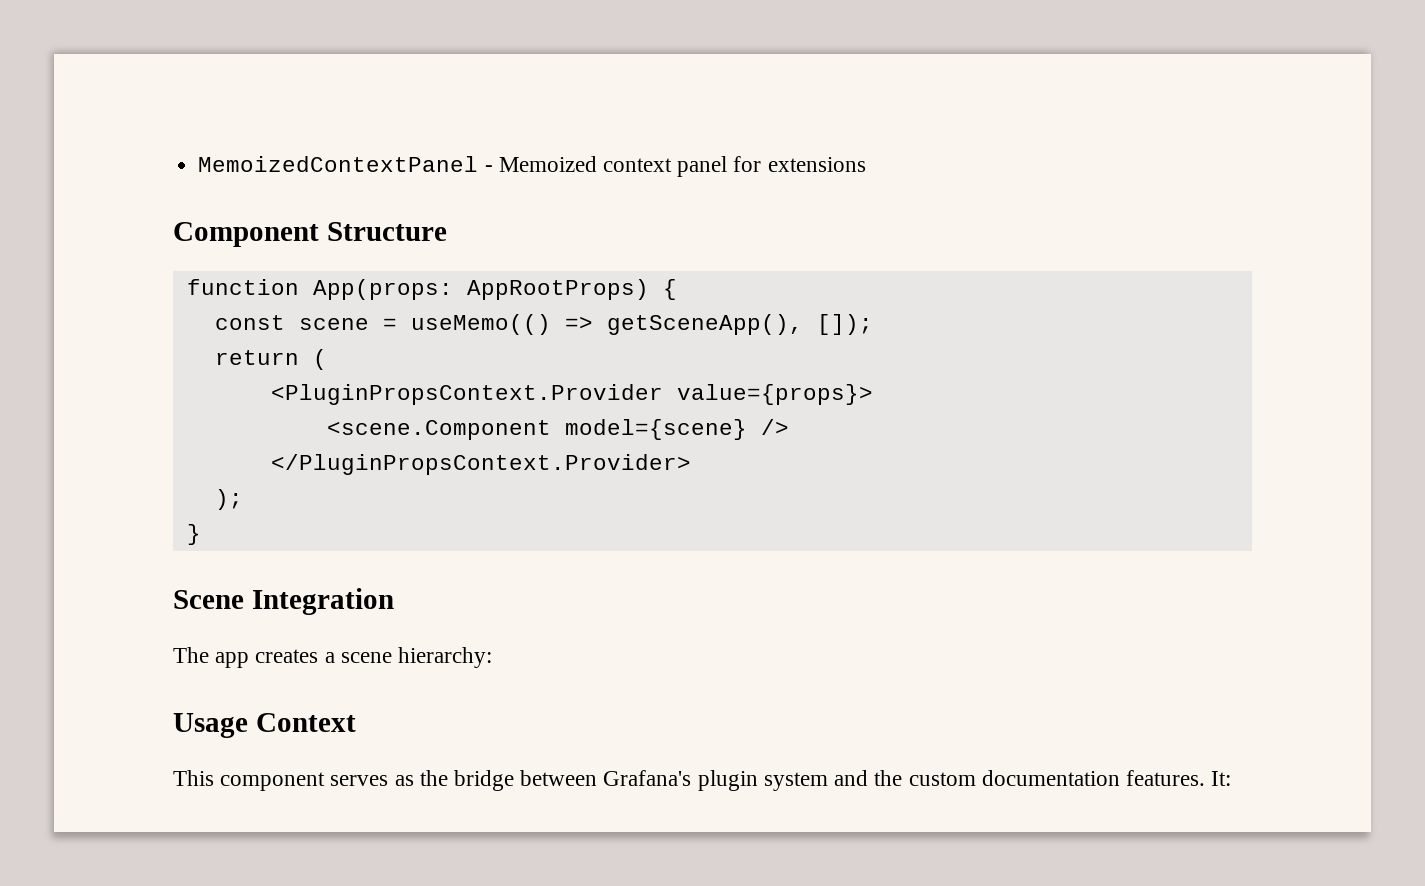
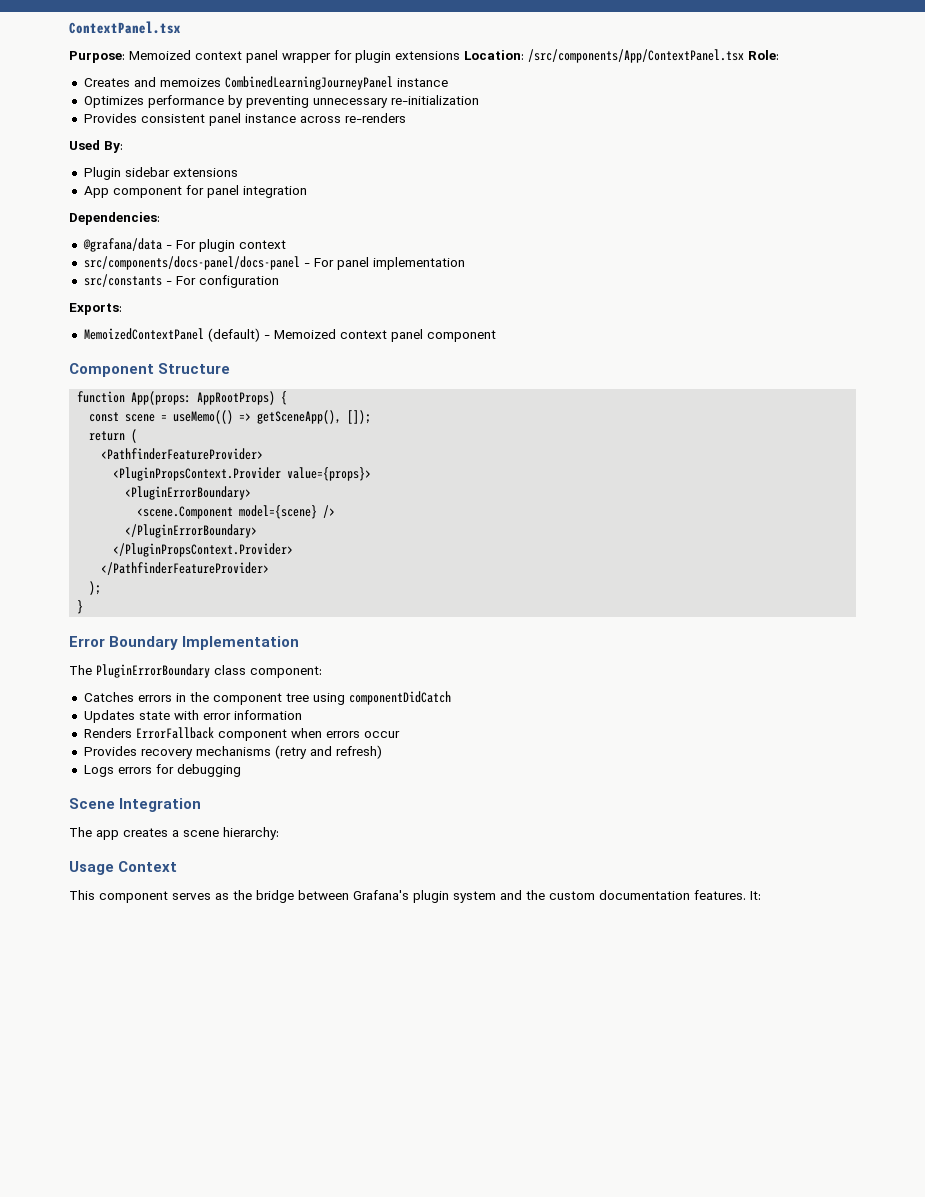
[198,156,479,172] MemoizedContextPanel -> [69,21,181,34] [69,49,779,63] [83,76,448,90] [83,95,479,108] [83,113,406,126] [69,140,123,153] [83,167,238,180] [83,185,307,198] [69,212,160,225] [82,238,286,252] [83,256,465,270] [83,274,279,288] [69,303,122,315] [83,328,260,342] ContextPanel.tsx // Purpose: Memoized context panel wrapper for plugin extensions Location: /src/components/App/ContextPanel.tsx Role: // Creates and memoizes CombinedLearningJourneyPanel instance // Optimizes performance by preventing unnecessary re-initialization // Provides consistent panel instance across re-renders // Used By: // Plugin sidebar extensions // App component for panel integration // Dependencies: // @grafana/data - For plugin context // src/components/docs-panel/docs-panel - For panel implementation // src/constants - For configuration // Exports: // MemoizedContextPanel (default)
[733,156,866,172] for extensions -> [426,330,496,342] component
(327, 359) none -> [101,448,264,460] // <PathfinderFeatureProvider>
(873, 394) none -> [125,486,252,500] // <PluginErrorBoundary>
(789, 427) none -> [125,524,258,538] // </PluginErrorBoundary>
(691, 464) none -> [101,562,270,575] // </PathfinderFeatureProvider>
(201, 534) none -> [69,636,300,650] [69,664,322,678] [83,691,451,705] [83,710,302,723] [83,727,400,741] [83,745,382,759] [83,764,241,777] // Error Boundary Implementation // The PluginErrorBoundary class component: // Catches errors in the component tree using componentDidCatch // Updates state with error information // Renders ErrorFallback component when errors occur // Provides recovery mechanisms (retry and refresh) // Logs errors for debugging

